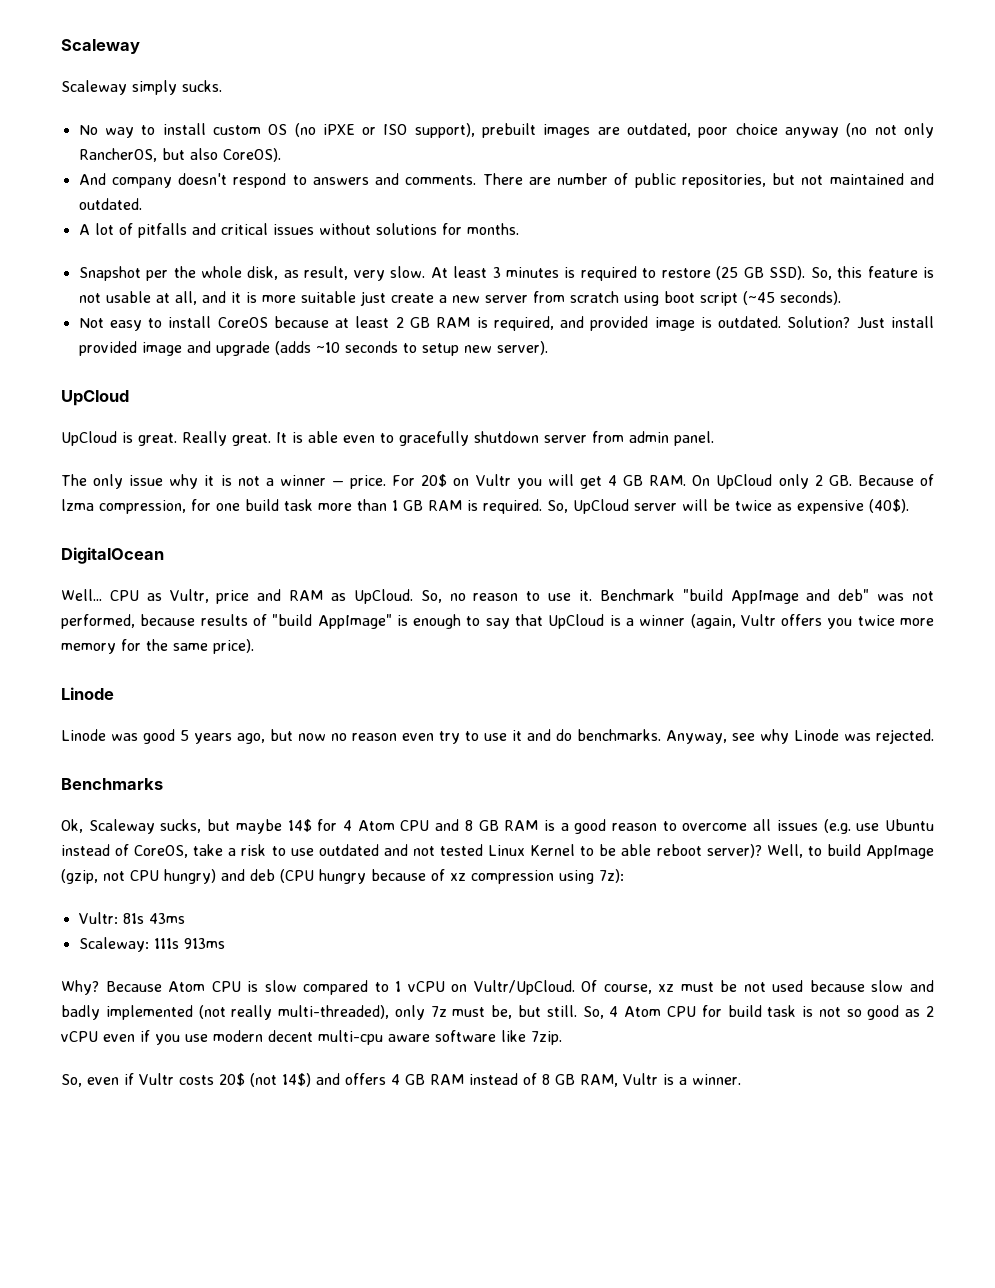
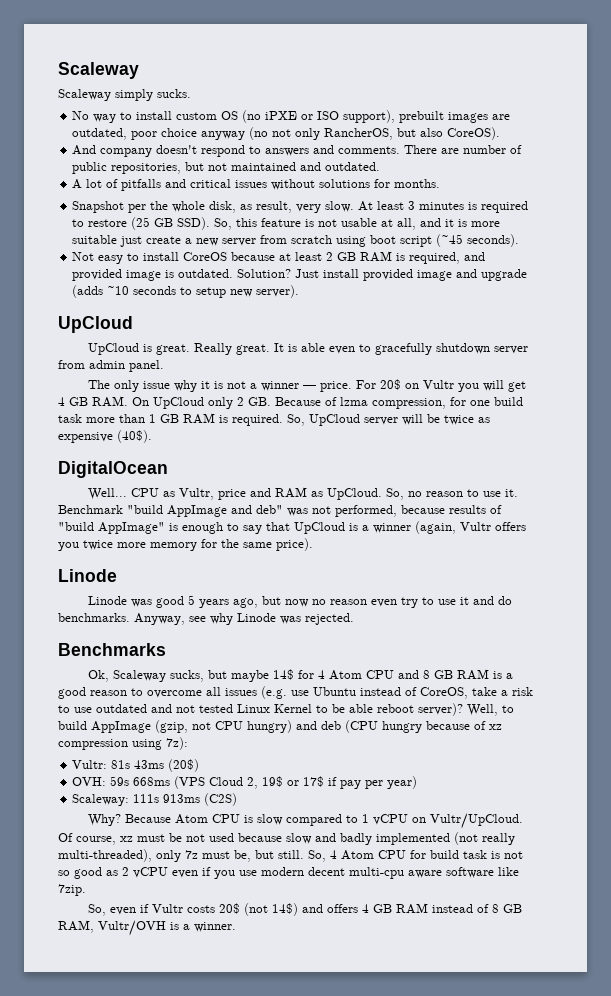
(185, 918) none -> [168,759,200,772] [72,776,418,789] (20$) // OVH: 59s 668ms (VPS Cloud 2, 19$ or 17$ if pay per year)
(225, 943) none -> [204,793,238,806] (C2S)
[623,1073,658,1085] Vultr -> [98,920,166,936] Vultr/OVH

